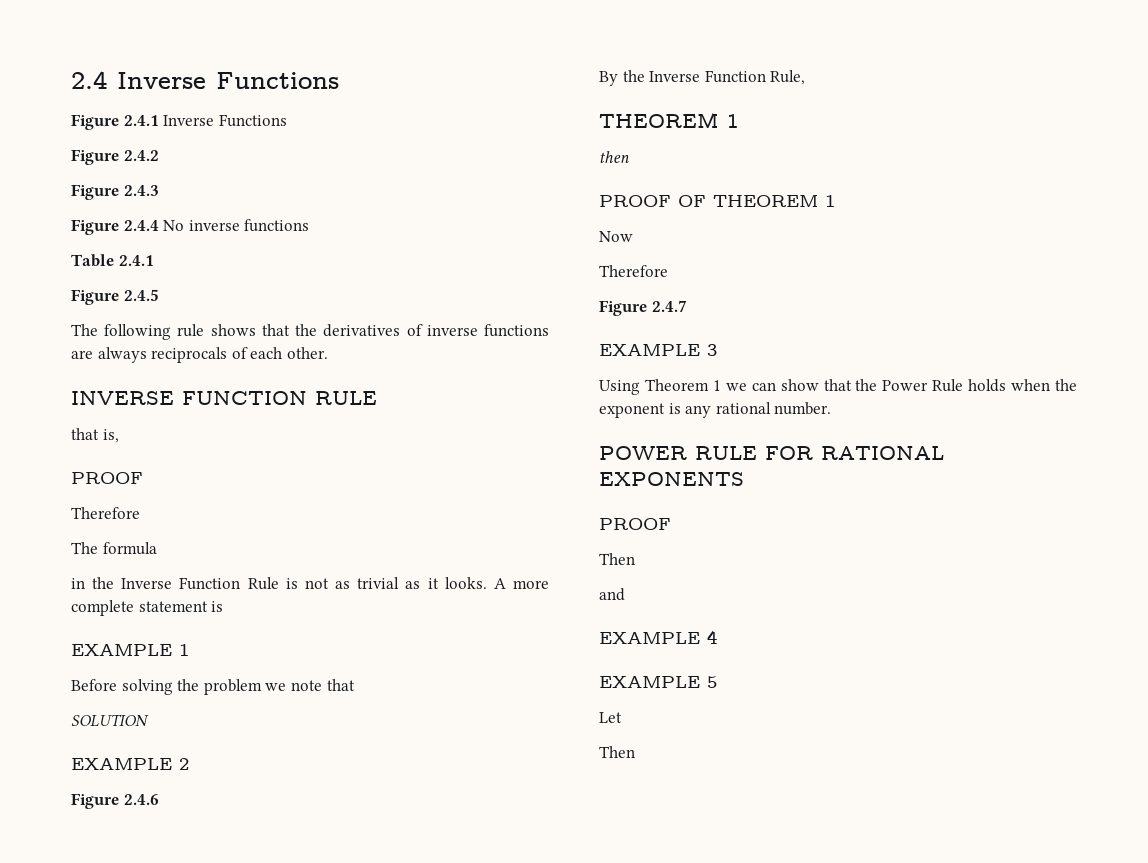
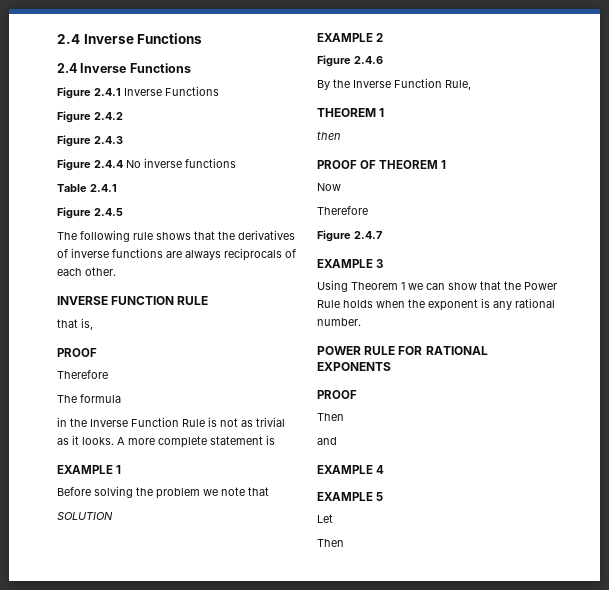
[71,71,339,89] 2.4 Inverse Functions -> [57,33,203,44] [57,63,191,73] 2.4 Inverse Functions // 2.4 Inverse Functions

